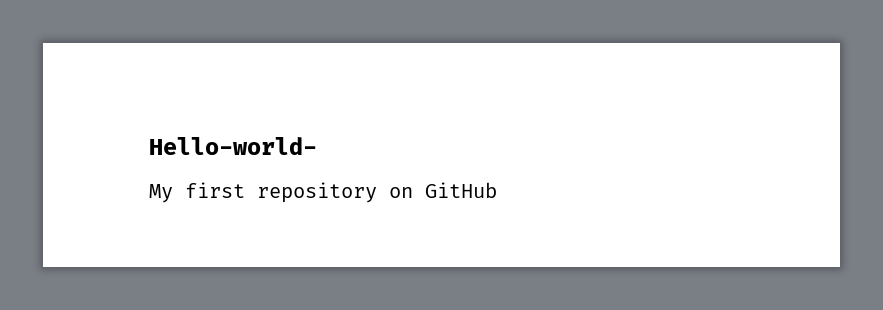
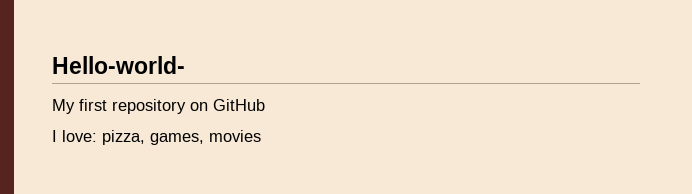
(497, 190) none -> [52,130,261,145] // I love: pizza, games, movies

